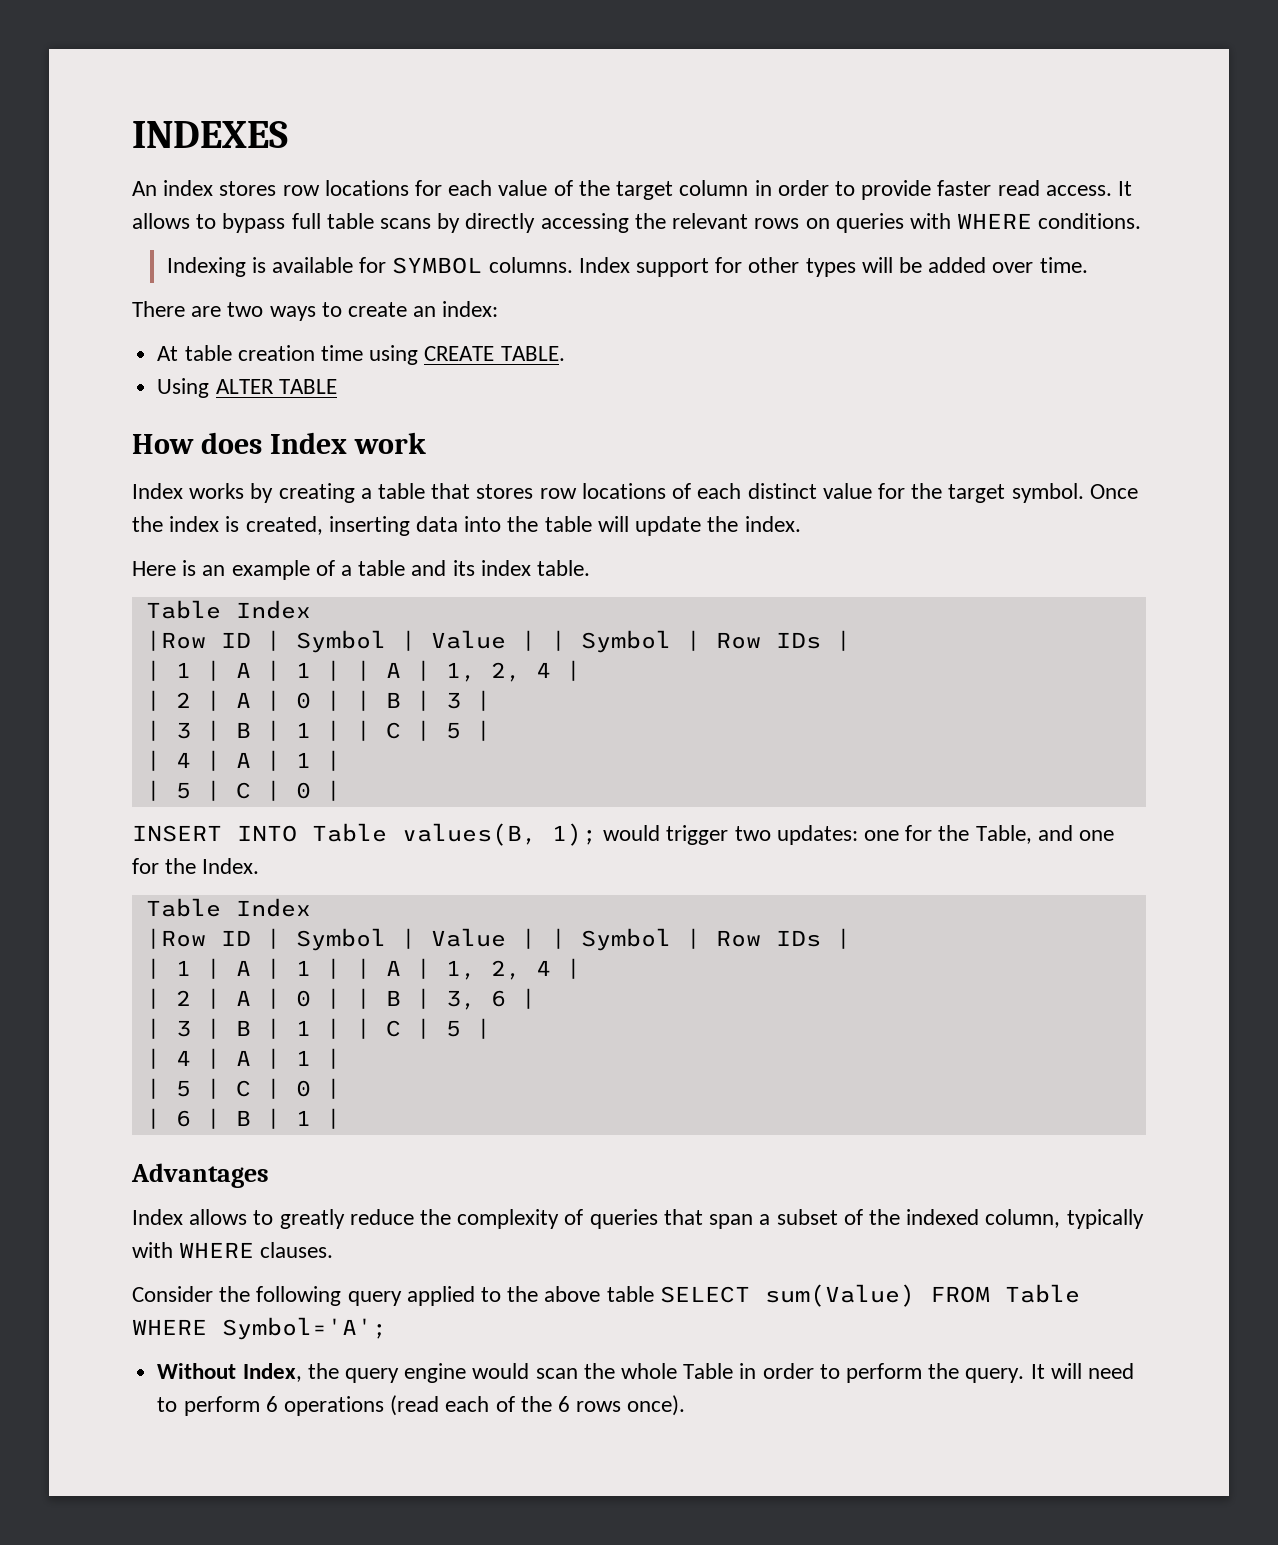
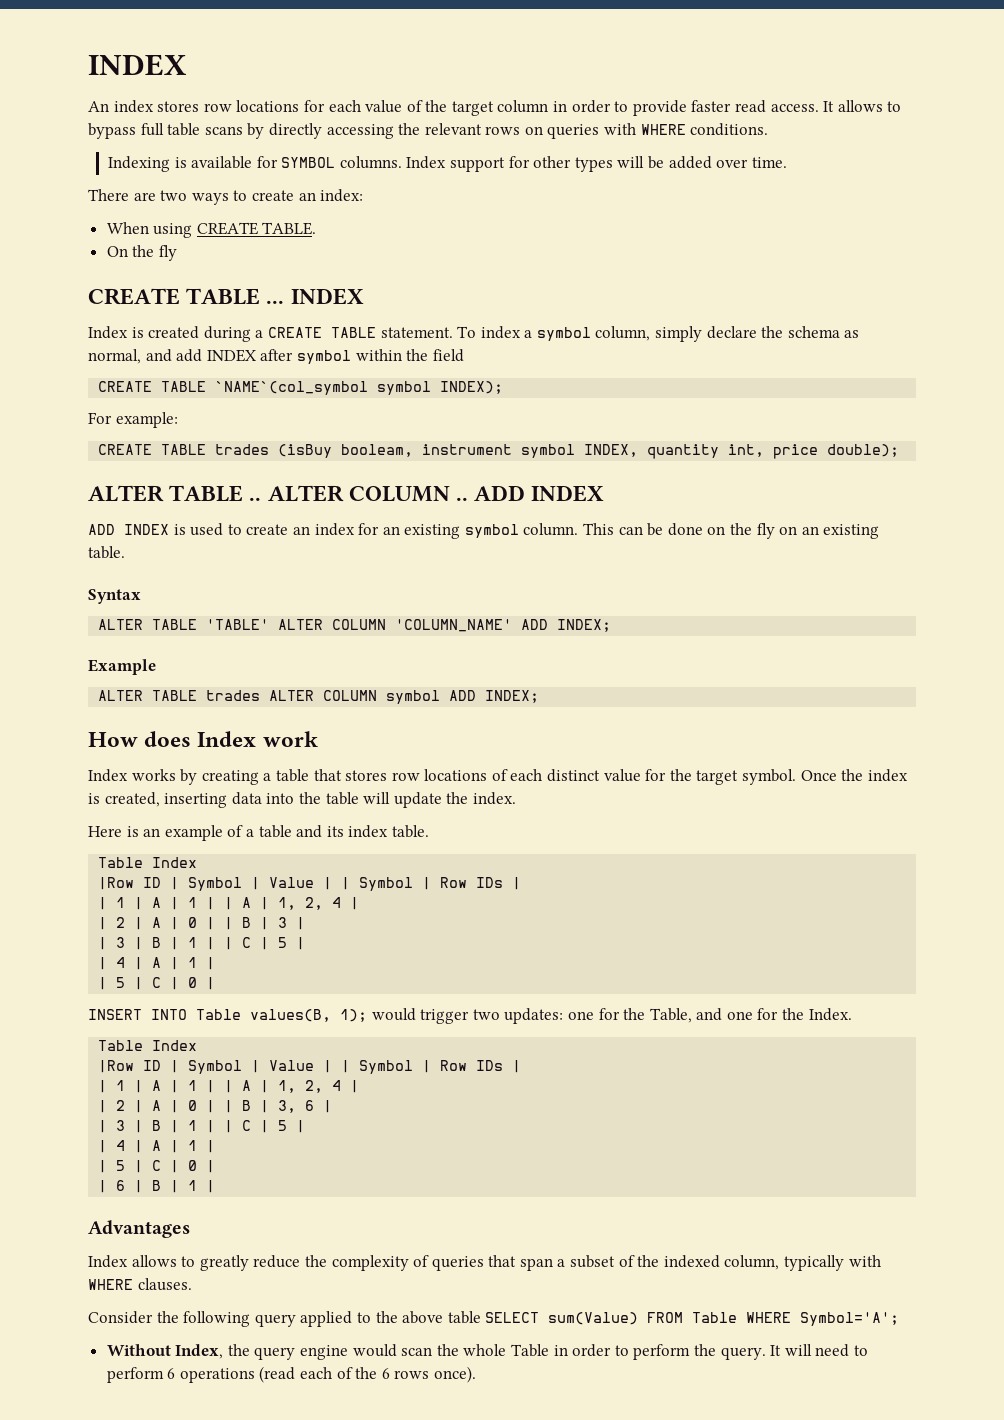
[132,121,288,148] INDEXES -> [88,54,187,76] INDEX
[157,345,363,361] At table creation time -> [106,222,149,234] When
[157,378,337,398] Using ALTER TABLE -> [106,245,177,261] [88,288,364,305] [88,326,860,342] [88,349,464,364] [98,381,504,395] [88,412,178,428] [98,444,900,459] [88,485,605,502] [88,523,880,539] [88,546,125,559] [88,589,141,604] [98,619,612,632] [88,659,156,675] [98,690,540,704] On the fly // CREATE TABLE ... INDEX // Index is created during a CREATE TABLE statement. To index a symbol column, simply declare the schema as normal, and add INDEX after symbol within the field // CREATE TABLE `NAME`(col_symbol symbol INDEX); // For example: // CREATE TABLE trades (isBuy booleam, instrument symbol INDEX, quantity int, price double); // ALTER TABLE .. ALTER COLUMN .. ADD INDEX // ADD INDEX is used to create an index for an existing symbol column. This can be done on the fly on an existing table. // Syntax // ALTER TABLE 'TABLE' ALTER COLUMN 'COLUMN_NAME' ADD INDEX; // Example // ALTER TABLE trades ALTER COLUMN symbol ADD INDEX;

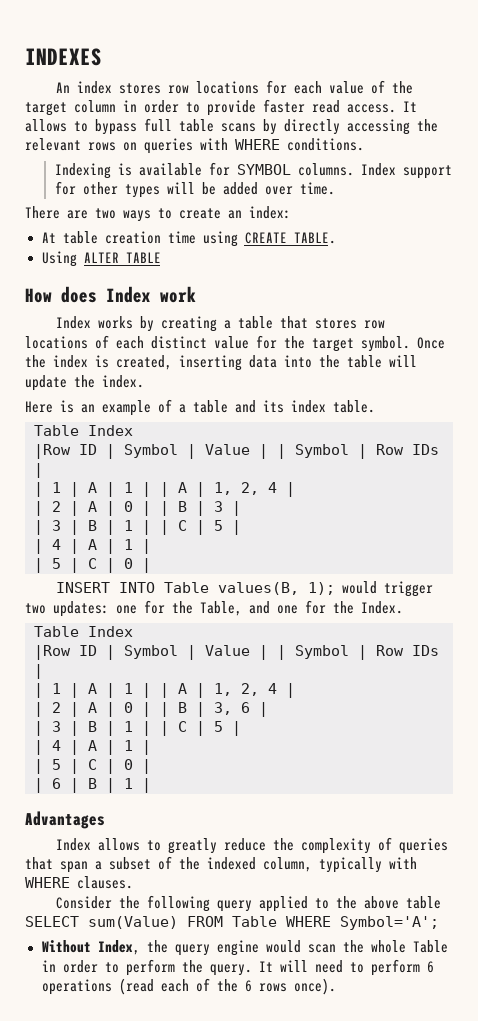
[88,54,187,76] INDEX -> [25,48,102,66] INDEXES
[106,222,149,234] When -> [41,231,196,244] At table creation time
[106,245,177,261] [88,288,364,305] [88,326,860,342] [88,349,464,364] [98,381,504,395] [88,412,178,428] [98,444,900,459] [88,485,605,502] [88,523,880,539] [88,546,125,559] [88,589,141,604] [98,619,612,632] [88,659,156,675] [98,690,540,704] On the fly // CREATE TABLE ... INDEX // Index is created during a CREATE TABLE statement. To index a symbol column, simply declare the schema as normal, and add INDEX after symbol within the field // CREATE TABLE `NAME`(col_symbol symbol INDEX); // For example: // CREATE TABLE trades (isBuy booleam, instrument symbol INDEX, quantity int, price double); // ALTER TABLE .. ALTER COLUMN .. ADD INDEX // ADD INDEX is used to create an index for an existing symbol column. This can be done on the fly on an existing table. // Syntax // ALTER TABLE 'TABLE' ALTER COLUMN 'COLUMN_NAME' ADD INDEX; // Example // ALTER TABLE trades ALTER COLUMN symbol ADD INDEX; -> [41,251,161,267] Using ALTER TABLE

